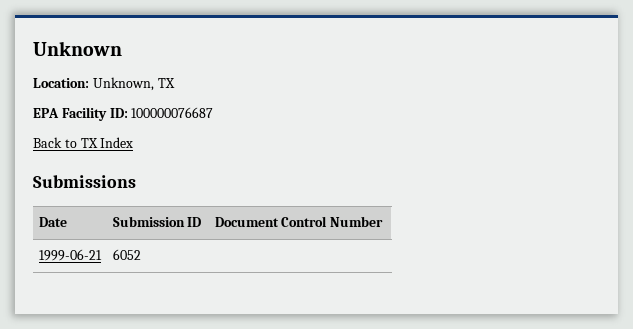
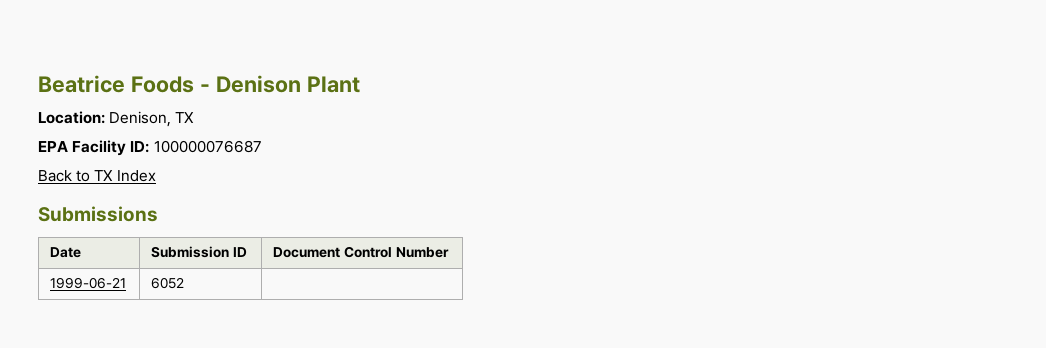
[33,41,122,56] Unknown -> [38,75,360,93] Beatrice Foods - Denison Plant
[92,77,154,91] Unknown, -> [109,111,172,127] Denison,

